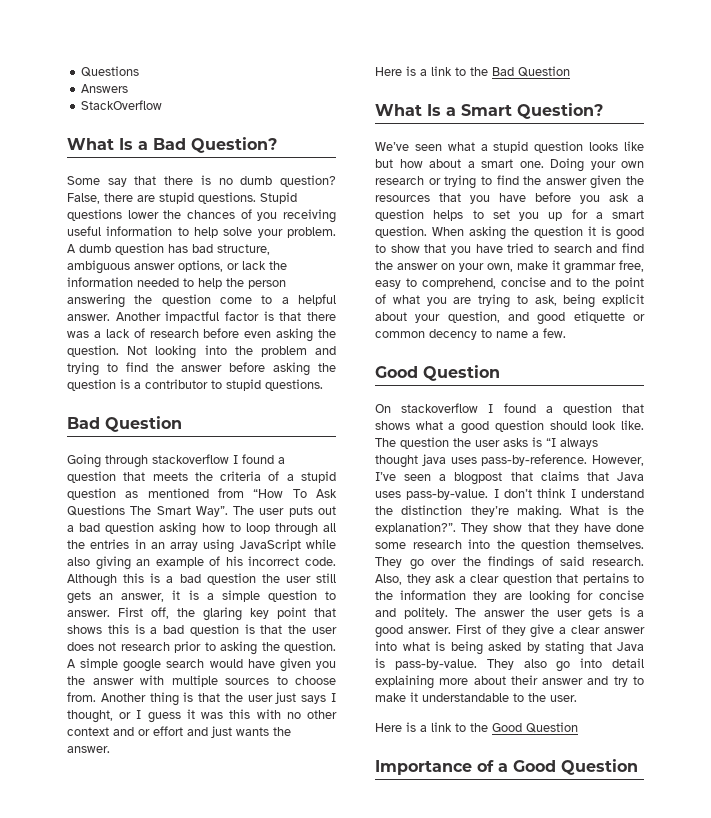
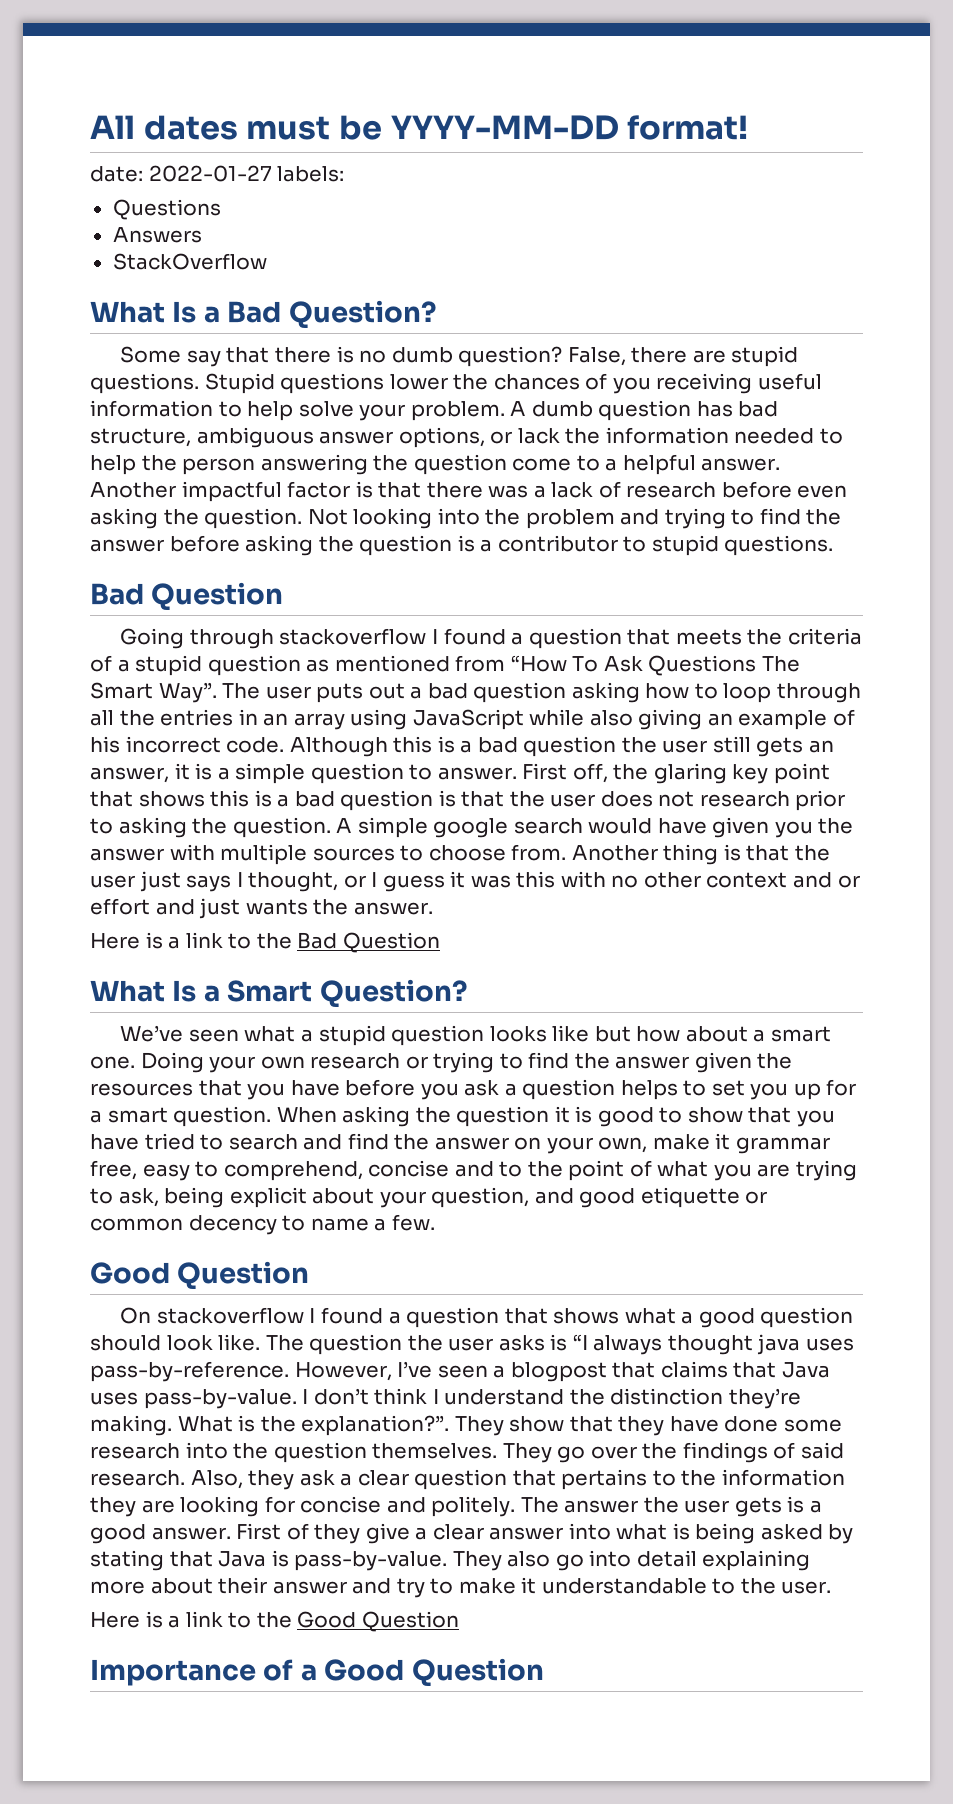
(81, 71) none -> [90,115,749,140] [90,165,345,182] All dates must be YYYY-MM-DD format! // date: 2022-01-27 labels: //

